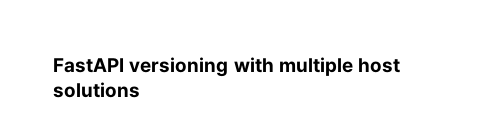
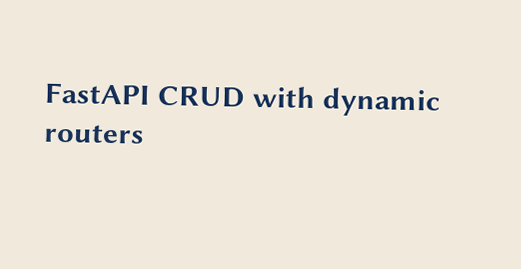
[129,57,401,77] [53,82,140,98] versioning with multiple host solutions -> [157,85,441,118] [43,123,145,144] CRUD with dynamic routers

